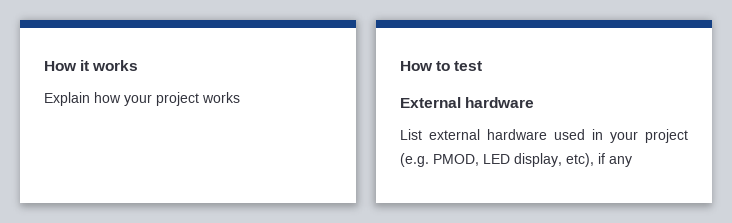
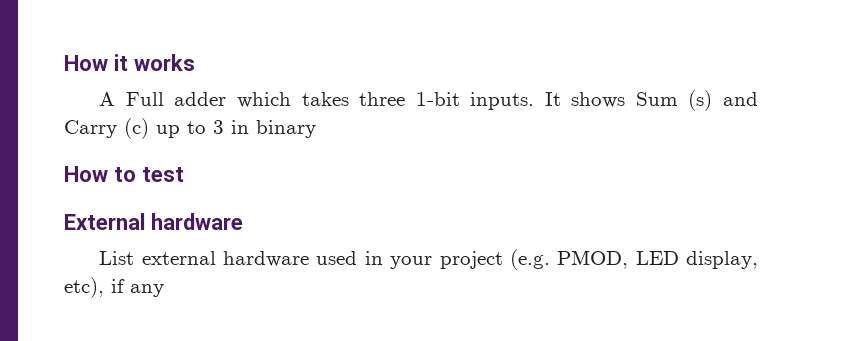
[44,92,240,106] Explain how your project works -> [99,90,758,111] [64,118,316,139] A Full adder which takes three 1-bit inputs. It shows Sum (s) and Carry (c) up to 3 in binary

